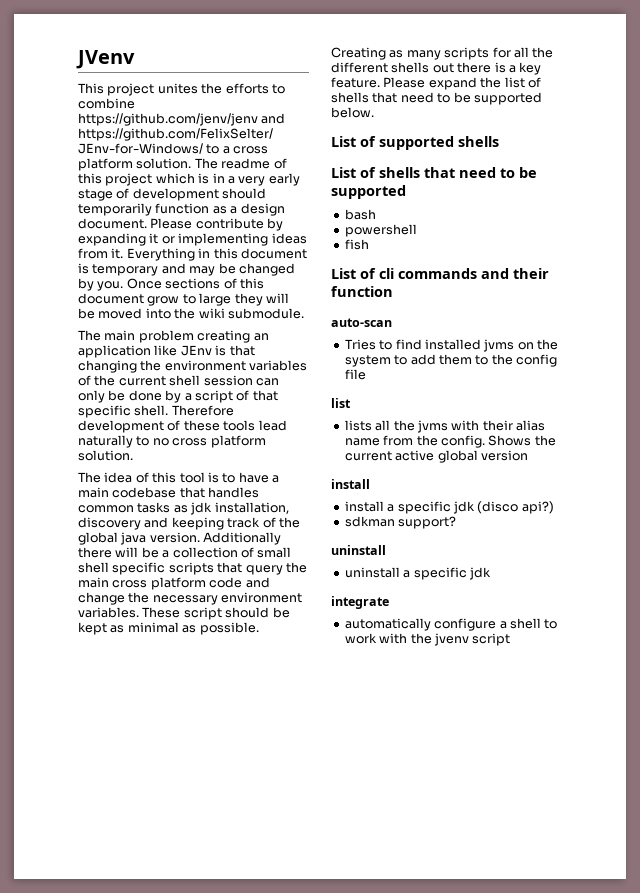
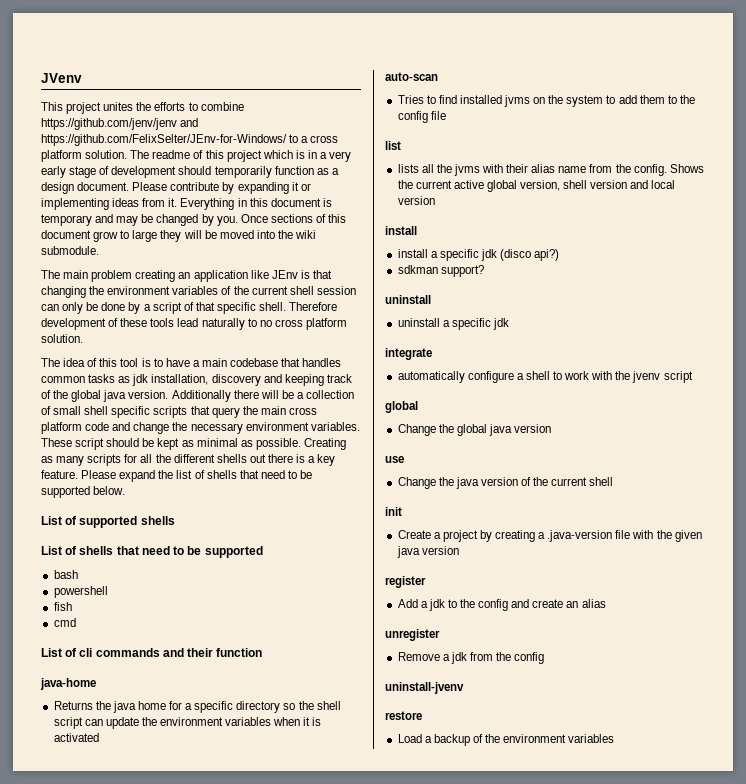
(369, 244) none -> [53,618,76,627] // cmd
(393, 291) none -> [40,678,96,690] [53,701,341,713] [53,717,322,729] [53,733,99,742] // java-home // Returns the java home for a specific directory so the shell script can update the environment variables when it is activated
(478, 456) none -> [520,180,676,191] version, shell version and local
(511, 639) none -> [385,401,418,413] [397,424,552,436] [385,456,404,463] [397,477,614,489] [385,507,402,516] [397,530,702,542] [396,546,459,558] [385,576,426,588] [397,599,606,611] [385,629,440,641] [397,652,545,664] [385,682,464,694] [385,711,422,720] [397,734,615,746] // global // Change the global java version // use // Change the java version of the current shell // init // Create a project by creating a .java-version file with the given java version // register // Add a jdk to the config and create an alias // unregister // Remove a jdk from the config // uninstall-jvenv // restore // Load a backup of the environment variables

